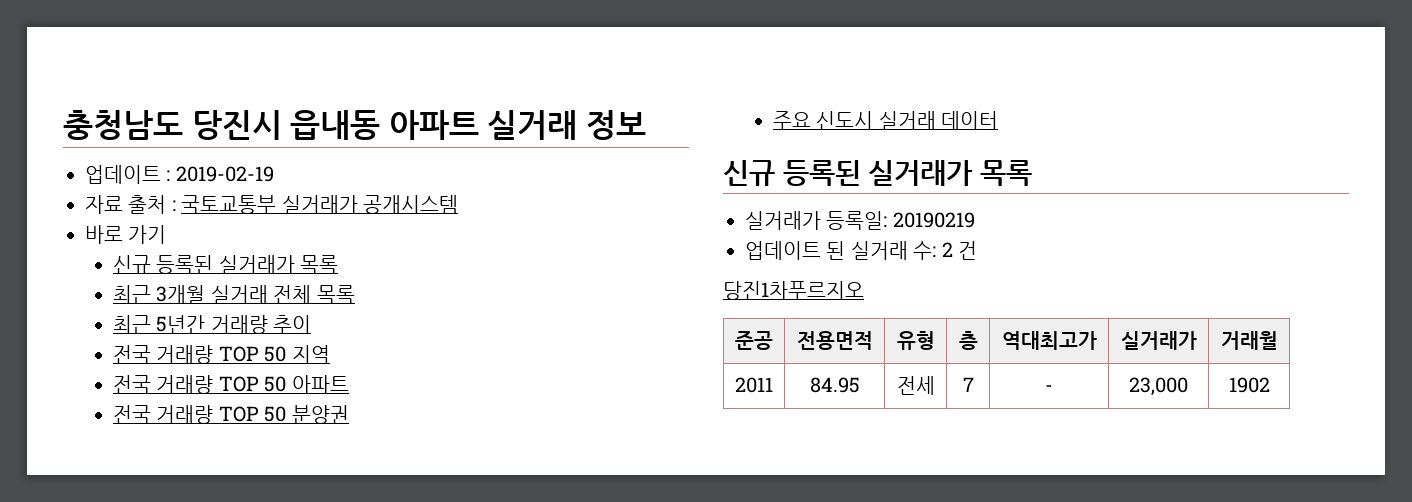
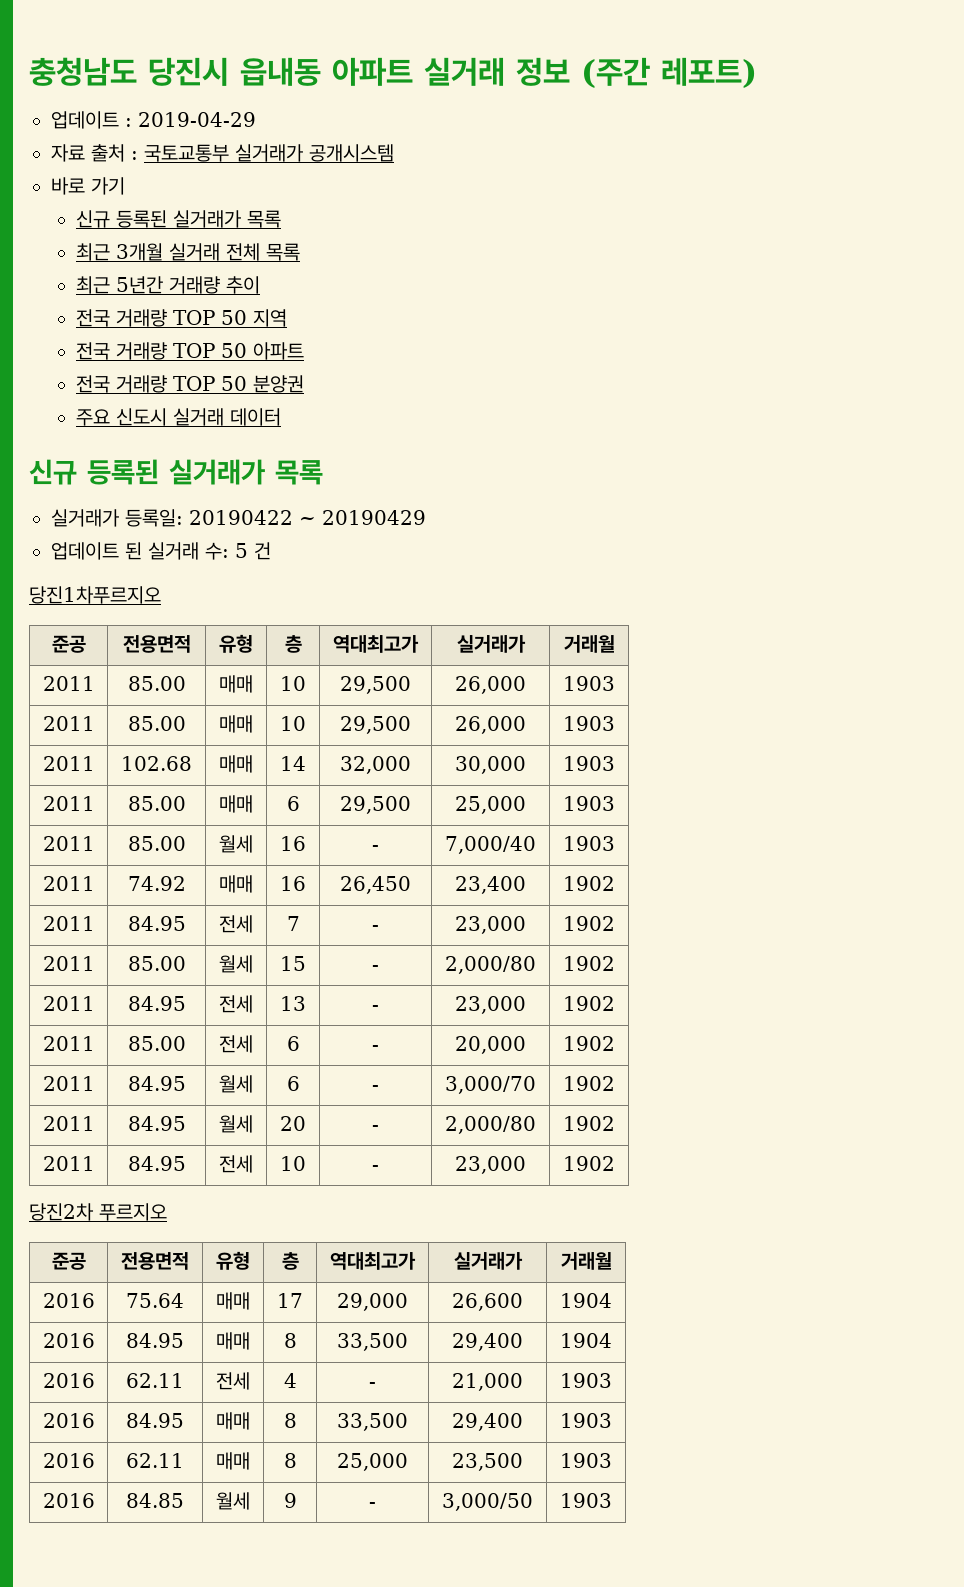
(646, 125) none -> [581,57,757,88] (주간 레포트)
[175,166,274,182] 2019-02-19 -> [138,112,256,127] 2019-04-29
[892,212,975,228] 20190219 -> [189,510,426,525] 20190422 ~ 20190429
[941,242,953,257] 2 -> [235,543,248,558] 5
(1278, 340) none -> [42,676,95,691] [127,676,186,691] [219,675,253,693] [280,676,306,691] [340,676,411,694] [455,676,526,694] [563,676,616,691] [42,716,95,731] [127,716,186,731] [219,715,253,733] [280,716,306,731] [340,716,411,734] [455,716,526,734] [563,716,616,731] [42,756,95,771] [121,756,192,771] [219,755,253,773] [280,756,306,771] [340,756,411,774] [455,756,526,774] [563,756,616,771] [42,796,95,811] [127,796,186,811] [219,795,253,813] [286,796,300,811] [340,796,411,814] [455,796,526,814] [563,796,616,811] [42,836,95,851] [127,836,186,851] [219,835,253,853] [280,836,306,851] [372,845,379,851] [445,836,536,854] [563,836,616,851] [42,876,95,891] [127,876,186,891] [219,875,253,893] [280,876,306,891] [340,876,411,894] [455,876,526,894] [563,876,616,891] // 2011 | 85.00 | 매매 | 10 | 29,500 | 26,000 | 1903 // 2011 | 85.00 | 매매 | 10 | 29,500 | 26,000 | 1903 // 2011 | 102.68 | 매매 | 14 | 32,000 | 30,000 | 1903 // 2011 | 85.00 | 매매 | 6 | 29,500 | 25,000 | 1903 // 2011 | 85.00 | 월세 | 16 | - | 7,000/40 | 1903 // 2011 | 74.92 | 매매 | 16 | 26,450 | 23,400 | 1902
(1270, 385) none -> [42,956,95,971] [127,956,186,971] [219,955,253,973] [280,956,306,971] [372,965,379,971] [445,956,536,974] [563,956,616,971] [42,996,95,1011] [127,996,186,1011] [219,995,253,1013] [280,996,306,1011] [372,1005,379,1011] [455,996,526,1014] [563,996,616,1011] [42,1036,95,1051] [127,1036,186,1051] [219,1035,253,1053] [286,1036,300,1051] [372,1045,379,1051] [455,1036,526,1054] [563,1036,616,1051] [42,1076,95,1091] [127,1076,186,1091] [219,1075,253,1093] [286,1076,300,1091] [372,1085,379,1091] [445,1076,536,1094] [563,1076,616,1091] [42,1116,95,1131] [127,1116,186,1131] [219,1115,253,1133] [280,1116,306,1131] [372,1125,379,1131] [445,1116,536,1134] [563,1116,616,1131] [42,1156,95,1171] [127,1156,186,1171] [219,1155,253,1173] [280,1156,306,1171] [372,1165,379,1171] [455,1156,526,1174] [563,1156,616,1171] [29,1203,167,1221] [51,1252,86,1270] [121,1252,189,1270] [216,1251,250,1270] [281,1252,299,1270] [330,1252,416,1270] [453,1252,523,1270] [560,1252,612,1270] [42,1293,95,1308] [126,1293,184,1308] [216,1292,250,1310] [277,1293,303,1308] [337,1293,408,1311] [452,1293,523,1311] [560,1293,613,1308] [42,1333,95,1348] [126,1333,184,1348] [216,1332,250,1350] [283,1333,297,1348] [337,1333,408,1351] [452,1333,523,1351] [560,1333,613,1348] [42,1373,95,1388] [126,1373,184,1388] [216,1372,250,1390] [283,1373,297,1388] [369,1382,376,1388] [452,1373,523,1391] [560,1373,613,1388] [42,1413,95,1428] [126,1413,184,1428] [216,1412,250,1430] [283,1413,297,1428] [337,1413,408,1431] [452,1413,523,1431] [560,1413,613,1428] [42,1453,95,1468] [126,1453,184,1468] [216,1452,250,1470] [283,1453,297,1468] [337,1453,408,1471] [452,1453,523,1471] [560,1453,613,1468] [42,1493,95,1508] [126,1493,184,1508] [216,1492,250,1510] [283,1493,297,1508] [369,1502,376,1508] [442,1493,533,1511] [560,1493,613,1508] // 2011 | 85.00 | 월세 | 15 | - | 2,000/80 | 1902 // 2011 | 84.95 | 전세 | 13 | - | 23,000 | 1902 // 2011 | 85.00 | 전세 | 6 | - | 20,000 | 1902 // 2011 | 84.95 | 월세 | 6 | - | 3,000/70 | 1902 // 2011 | 84.95 | 월세 | 20 | - | 2,000/80 | 1902 // 2011 | 84.95 | 전세 | 10 | - | 23,000 | 1902 // 당진2차 푸르지오 // 준공 | 전용면적 | 유형 | 층 | 역대최고가 | 실거래가 | 거래월 // 2016 | 75.64 | 매매 | 17 | 29,000 | 26,600 | 1904 // 2016 | 84.95 | 매매 | 8 | 33,500 | 29,400 | 1904 // 2016 | 62.11 | 전세 | 4 | - | 21,000 | 1903 // 2016 | 84.95 | 매매 | 8 | 33,500 | 29,400 | 1903 // 2016 | 62.11 | 매매 | 8 | 25,000 | 23,500 | 1903 // 2016 | 84.85 | 월세 | 9 | - | 3,000/50 | 1903

